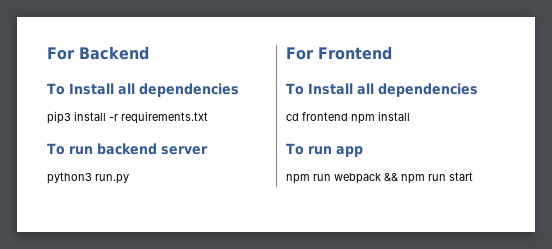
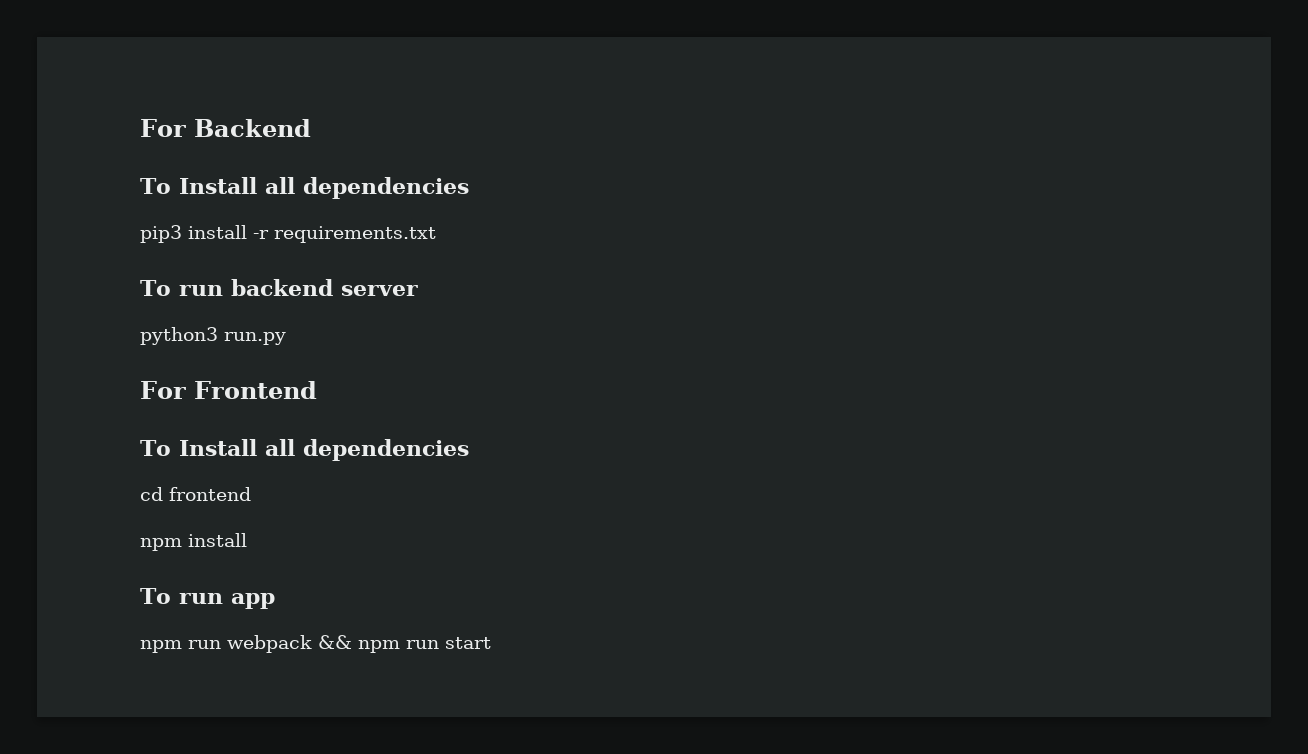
(348, 116) none -> (251, 494) //

